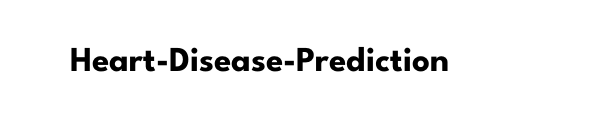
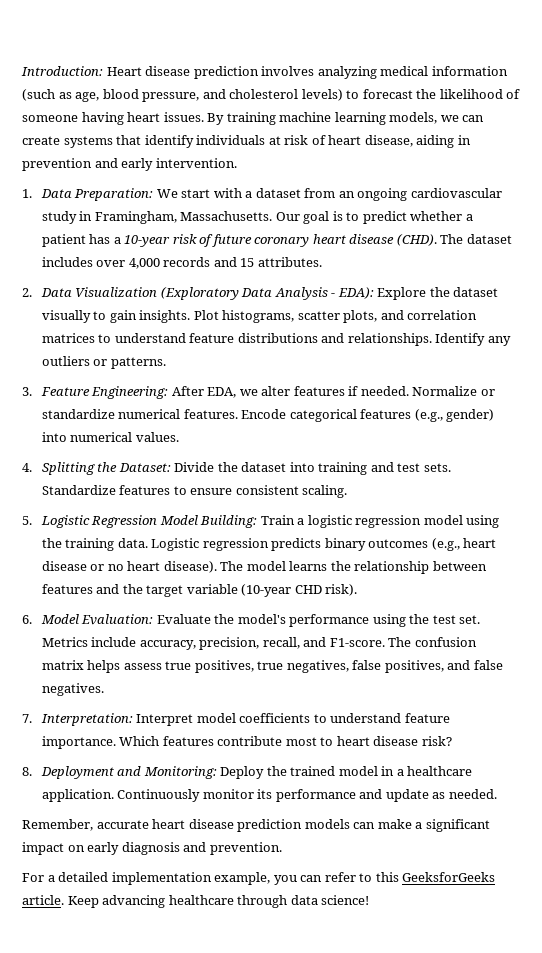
[70,46,449,72] Heart-Disease-Prediction -> [21,66,508,79] [22,89,521,102] [22,112,485,125] [22,135,471,148] [22,158,237,171] [22,188,502,201] [41,211,473,224] [41,234,512,247] [41,257,322,269] [22,287,499,300] [41,310,478,323] [41,333,511,346] [41,356,166,369] [22,386,495,399] [41,409,495,422] [41,432,179,442] [22,462,451,475] [41,485,348,498] [22,515,500,528] [41,538,497,551] [41,561,487,574] [41,584,358,597] [22,614,481,627] [41,637,477,650] [41,660,503,673] [41,683,104,696] [22,713,450,726] [41,736,452,749] [22,766,473,779] [41,789,497,802] [22,819,490,832] [22,842,282,855] [22,872,496,885] [22,895,370,908] Introduction: Heart disease prediction involves analyzing medical information (such as age, blood pressure, and cholesterol levels) to forecast the likelihood of someone having heart issues. By training machine learning models, we can create systems that identify individuals at risk of heart disease, aiding in prevention and early intervention. // 1. Data Preparation: We start with a dataset from an ongoing cardiovascular study in Framingham, Massachusetts. Our goal is to predict whether a patient has a 10-year risk of future coronary heart disease (CHD). The dataset includes over 4,000 records and 15 attributes. // 2. Data Visualization (Exploratory Data Analysis - EDA): Explore the dataset visually to gain insights. Plot histograms, scatter plots, and correlation matrices to understand feature distributions and relationships. Identify any outliers or patterns. // 3. Feature Engineering: After EDA, we alter features if needed. Normalize or standardize numerical features. Encode categorical features (e.g., gender) into numerical values. // 4. Splitting the Dataset: Divide the dataset into training and test sets. Standardize features to ensure consistent scaling. // 5. Logistic Regression Model Building: Train a logistic regression model using the training data. Logistic regression predicts binary outcomes (e.g., heart disease or no heart disease). The model learns the relationship between features and the target variable (10-year CHD risk). // 6. Model Evaluation: Evaluate the model's performance using the test set. Metrics include accuracy, precision, recall, and F1-score. The confusion matrix helps assess true positives, true negatives, false positives, and false negatives. // 7. Interpretation: Interpret model coefficients to understand feature importance. Which features contribute most to heart disease risk? // 8. Deployment and Monitoring: Deploy the trained model in a healthcare application. Continuously monitor its performance and update as needed. // Remember, accurate heart disease prediction models can make a significant impact on early diagnosis and prevention. // For a detailed implementation example, you can refer to this GeeksforGeeks article. Keep advancing healthcare through data science!

